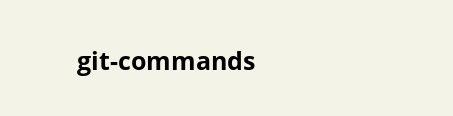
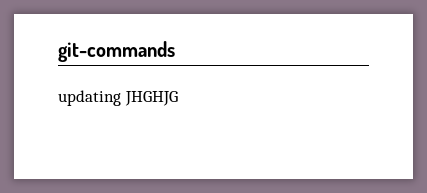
(255, 63) none -> [58,90,178,106] // updating JHGHJG

